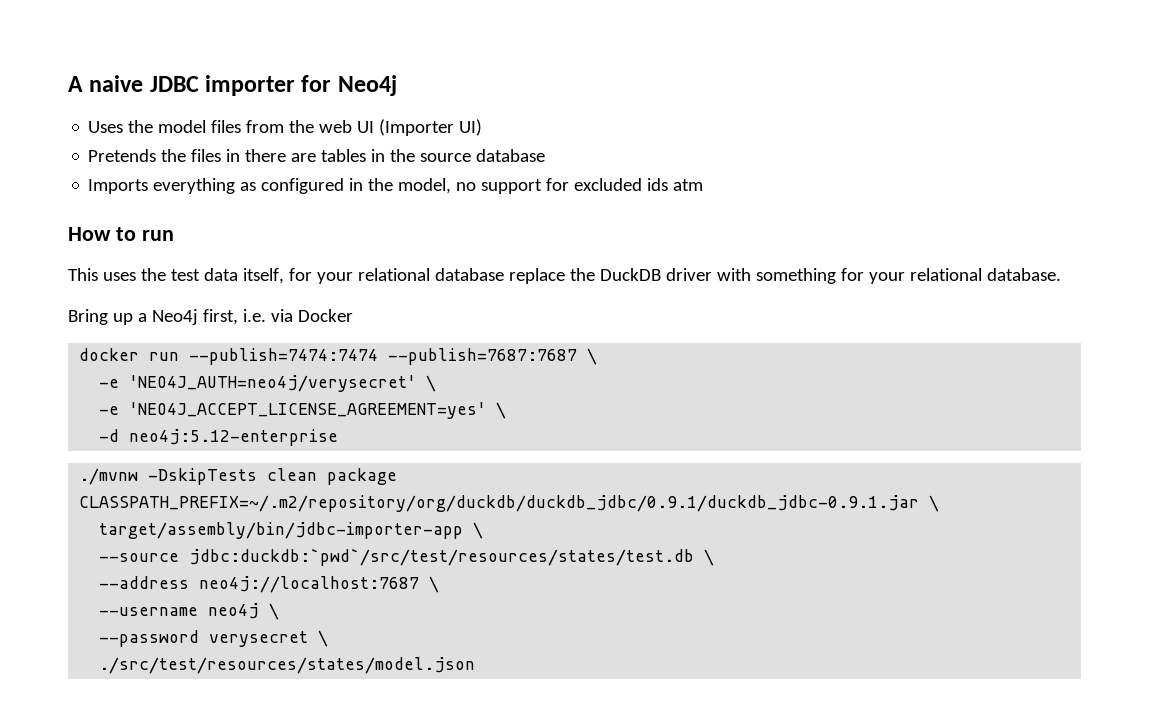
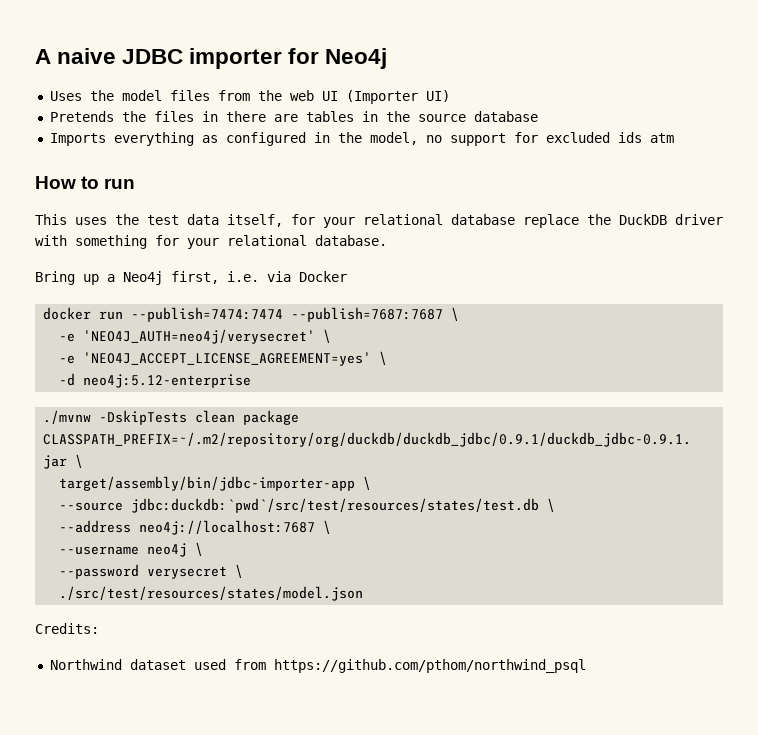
(476, 665) none -> [35,623,99,634] [49,659,586,673] // Credits: // Northwind dataset used from https://github.com/pthom/northwind_psql

